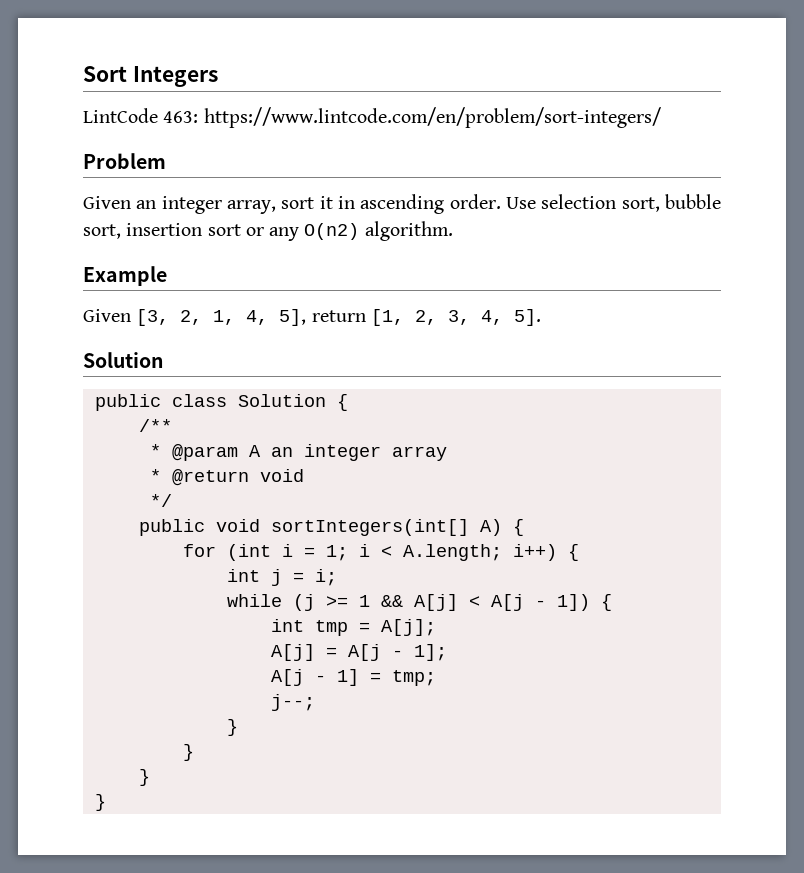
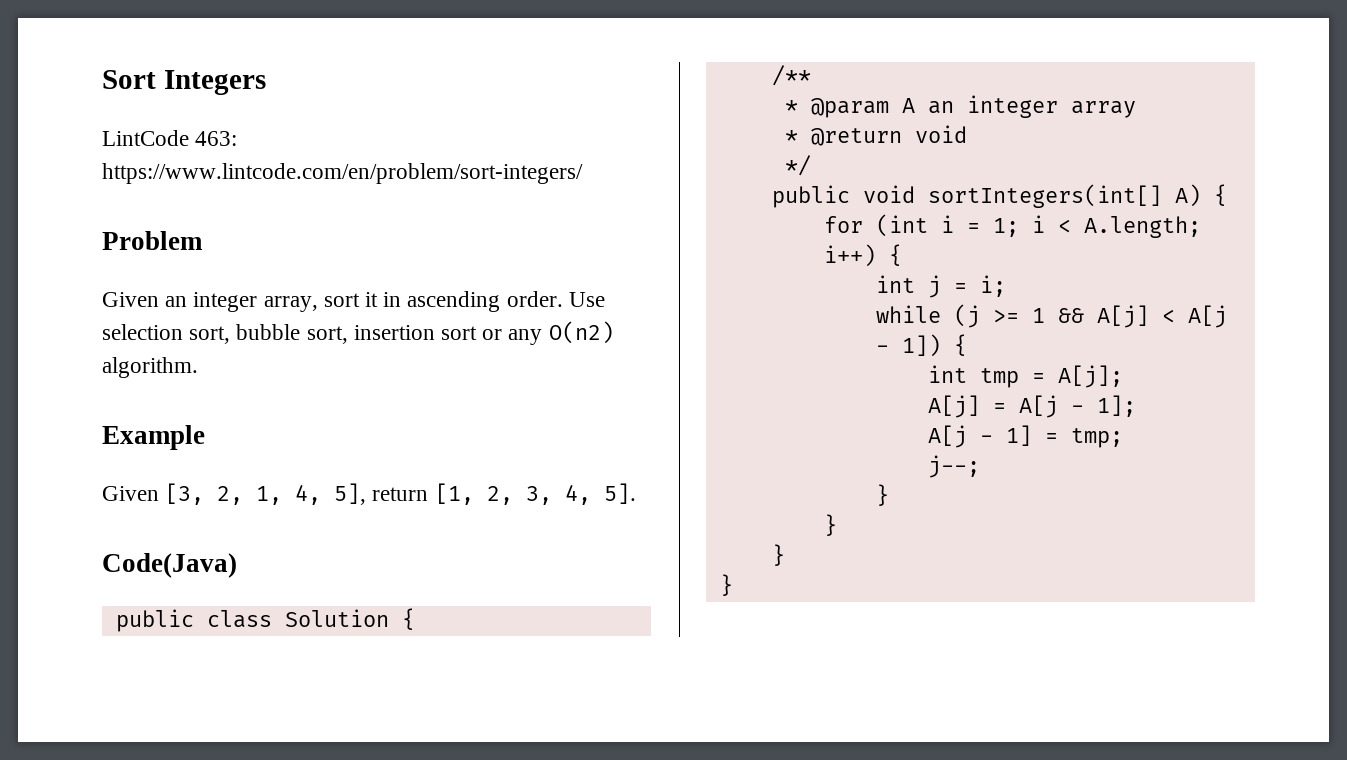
[83,352,164,368] Solution -> [102,553,237,578] Code(Java)

